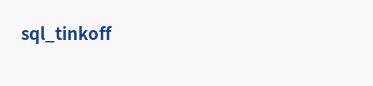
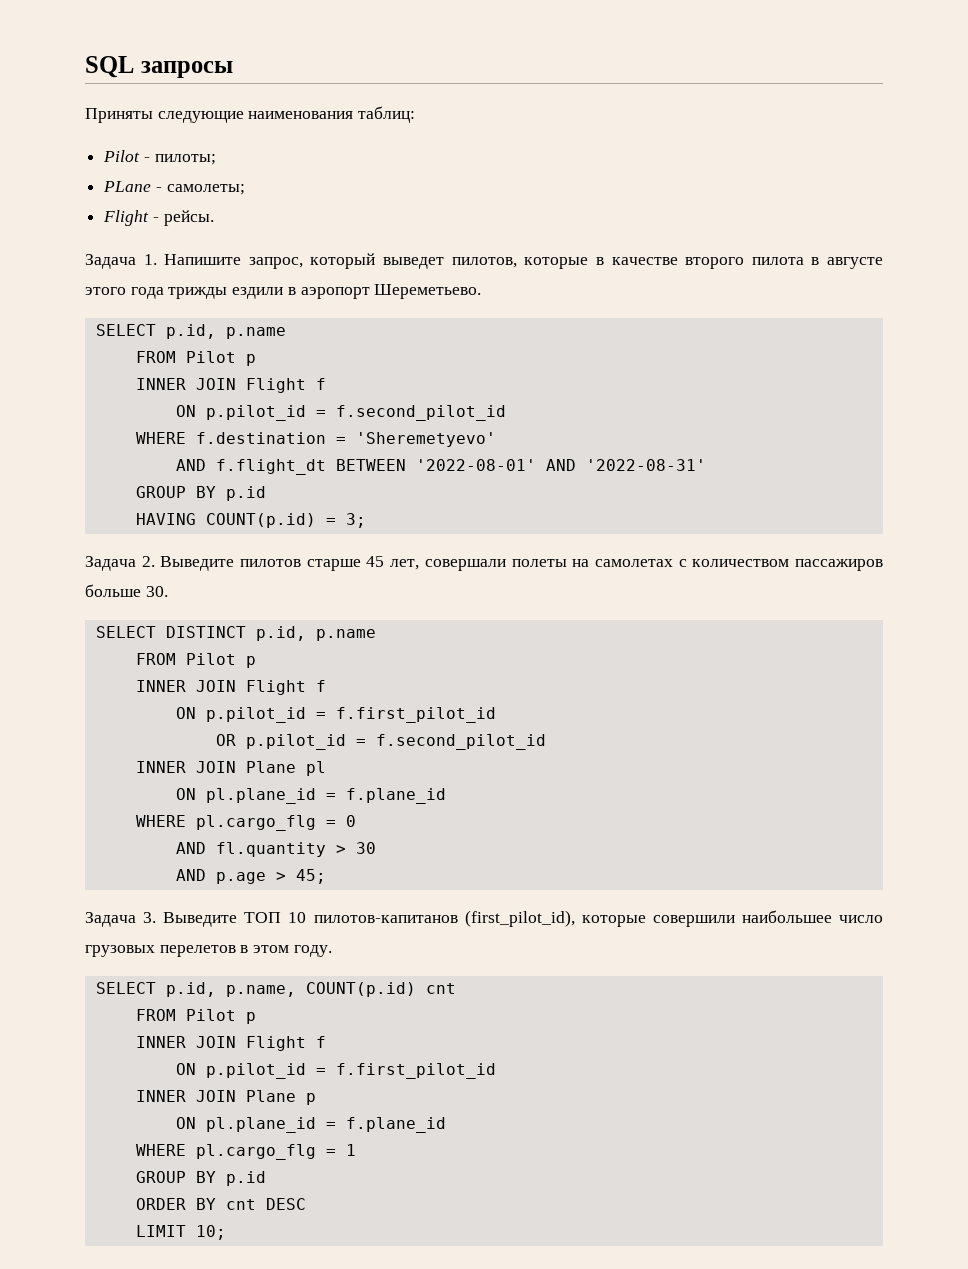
[21,25,112,44] sql_tinkoff -> [85,56,233,78] [85,106,416,123] [103,150,216,165] [103,181,245,195] [103,210,214,226] [85,253,884,269] [85,284,482,299] [95,324,286,339] [135,351,256,366] [135,378,326,393] [175,405,506,421] [135,432,496,447] [175,459,706,475] [135,486,266,501] [135,513,366,528] [85,556,884,571] [85,584,168,597] [95,626,376,641] [135,653,256,668] [135,680,326,695] [175,707,496,723] [215,734,546,750] [135,761,326,776] [175,788,446,804] [135,815,356,831] [175,842,376,857] [175,869,326,884] [85,910,884,927] [85,945,332,957] [95,982,456,997] [135,1009,256,1024] [135,1036,326,1051] [175,1063,496,1079] [135,1090,316,1105] [175,1117,446,1133] [135,1144,356,1160] [135,1171,266,1186] [135,1198,306,1210] [135,1225,226,1240] SQL запросы // Приняты следующие наименования таблиц: // Pilot - пилоты; // PLane - самолеты; // Flight - рейсы. // Задача 1. Напишите запрос, который выведет пилотов, которые в качестве второго пилота в августе этого года трижды ездили в аэропорт Шереметьево. // SELECT p.id, p.name // FROM Pilot p // INNER JOIN Flight f // ON p.pilot_id = f.second_pilot_id // WHERE f.destination = 'Sheremetyevo' // AND f.flight_dt BETWEEN '2022-08-01' AND '2022-08-31' // GROUP BY p.id // HAVING COUNT(p.id) = 3; // Задача 2. Выведите пилотов старше 45 лет, совершали полеты на самолетах с количеством пассажиров больше 30. // SELECT DISTINCT p.id, p.name // FROM Pilot p // INNER JOIN Flight f // ON p.pilot_id = f.first_pilot_id // OR p.pilot_id = f.second_pilot_id // INNER JOIN Plane pl // ON pl.plane_id = f.plane_id // WHERE pl.cargo_flg = 0 // AND fl.quantity > 30 // AND p.age > 45; // Задача 3. Выведите ТОП 10 пилотов-капитанов (first_pilot_id), которые совершили наибольшее число грузовых перелетов в этом году. // SELECT p.id, p.name, COUNT(p.id) cnt // FROM Pilot p // INNER JOIN Flight f // ON p.pilot_id = f.first_pilot_id // INNER JOIN Plane p // ON pl.plane_id = f.plane_id // WHERE pl.cargo_flg = 1 // GROUP BY p.id // ORDER BY cnt DESC // LIMIT 10;

